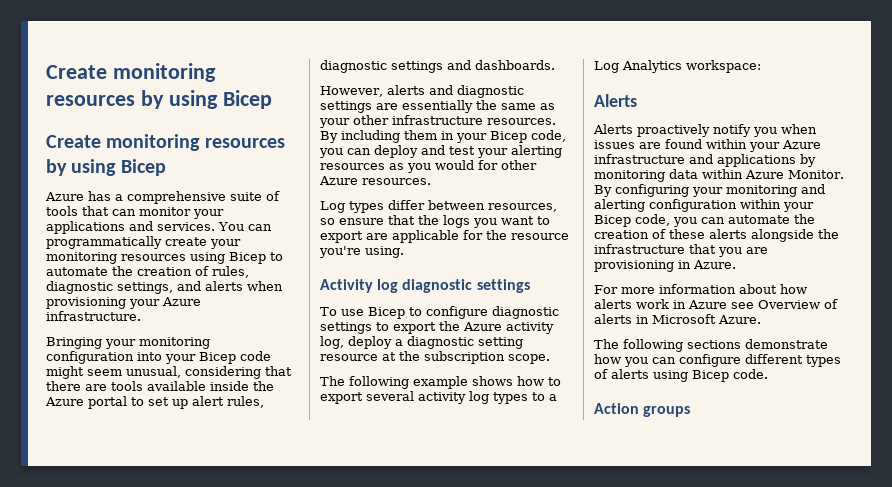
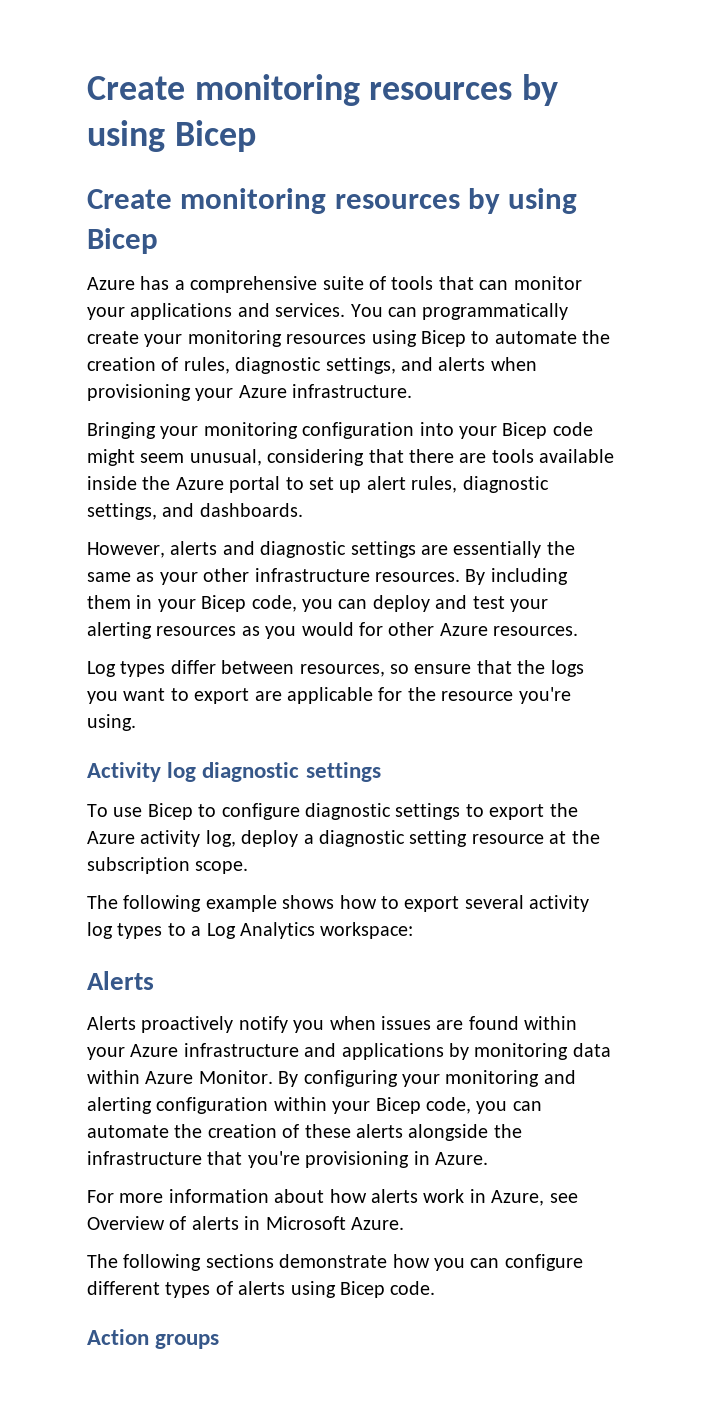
[391,61,443,73] settings -> [87,503,157,520] settings,
[718,247,768,257] you are -> [247,1151,300,1168] you're
[688,300,727,309] Azure -> [491,1190,545,1206] Azure,

